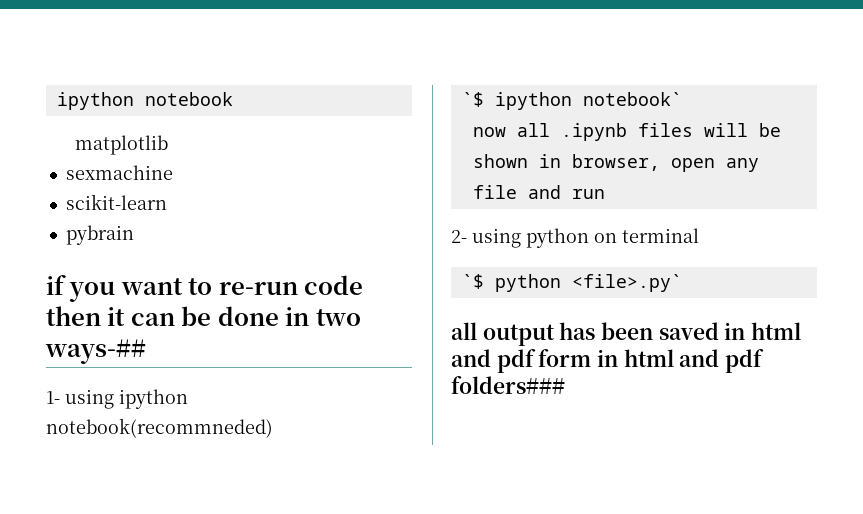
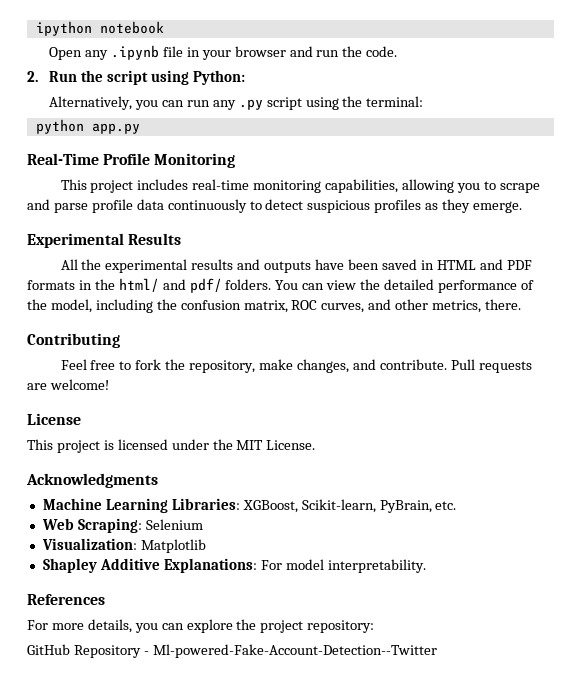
[74,135,168,155] [65,165,173,180] [65,194,167,210] [65,225,134,245] [46,274,364,302] [46,306,361,326] [45,339,146,364] [46,389,188,409] [46,418,273,438] [461,92,682,110] [472,123,781,141] [472,154,759,172] [472,185,605,199] [451,228,699,248] [461,274,682,292] [451,322,802,346] [451,349,765,373] [451,376,565,394] matplotlib // sexmachine // scikit-learn // pybrain // if you want to re-run code then it can be done in two ways-## // 1- using ipython notebook(recommneded) // `$ ipython notebook` // now all .ipynb files will be shown in browser, open any file and run // 2- using python on terminal // `$ python <file>.py` // all output has been saved in html and pdf form in html and pdf folders### -> [49,45,398,60] [27,70,245,85] [49,96,424,110] [35,119,140,134] [27,153,236,168] [60,179,540,193] [27,199,523,213] [27,233,182,248] [60,259,532,273] [27,278,534,293] [27,299,522,313] [27,333,120,348] [60,359,532,373] [27,379,109,390] [27,413,81,425] [27,439,316,453] [26,473,158,488] [42,498,457,513] [41,518,203,533] [41,538,206,553] [42,558,426,573] [27,594,105,605] [27,619,375,633] [27,644,437,658] Open any .ipynb file in your browser and run the code. // 2. Run the script using Python: // Alternatively, you can run any .py script using the terminal: // python app.py // Real-Time Profile Monitoring // This project includes real-time monitoring capabilities, allowing you to scrape and parse profile data continuously to detect suspicious profiles as they emerge. // Experimental Results // All the experimental results and outputs have been saved in HTML and PDF formats in the html/ and pdf/ folders. You can view the detailed performance of the model, including the confusion matrix, ROC curves, and other metrics, there. // Contributing // Feel free to fork the repository, make changes, and contribute. Pull requests are welcome! // License // This project is licensed under the MIT License. // Acknowledgments // Machine Learning Libraries: XGBoost, Scikit-learn, PyBrain, etc. // Web Scraping: Selenium // Visualization: Matplotlib // Shapley Additive Explanations: For model interpretability. // References // For more details, you can explore the project repository: // GitHub Repository - Ml-powered-Fake-Account-Detection--Twitter

